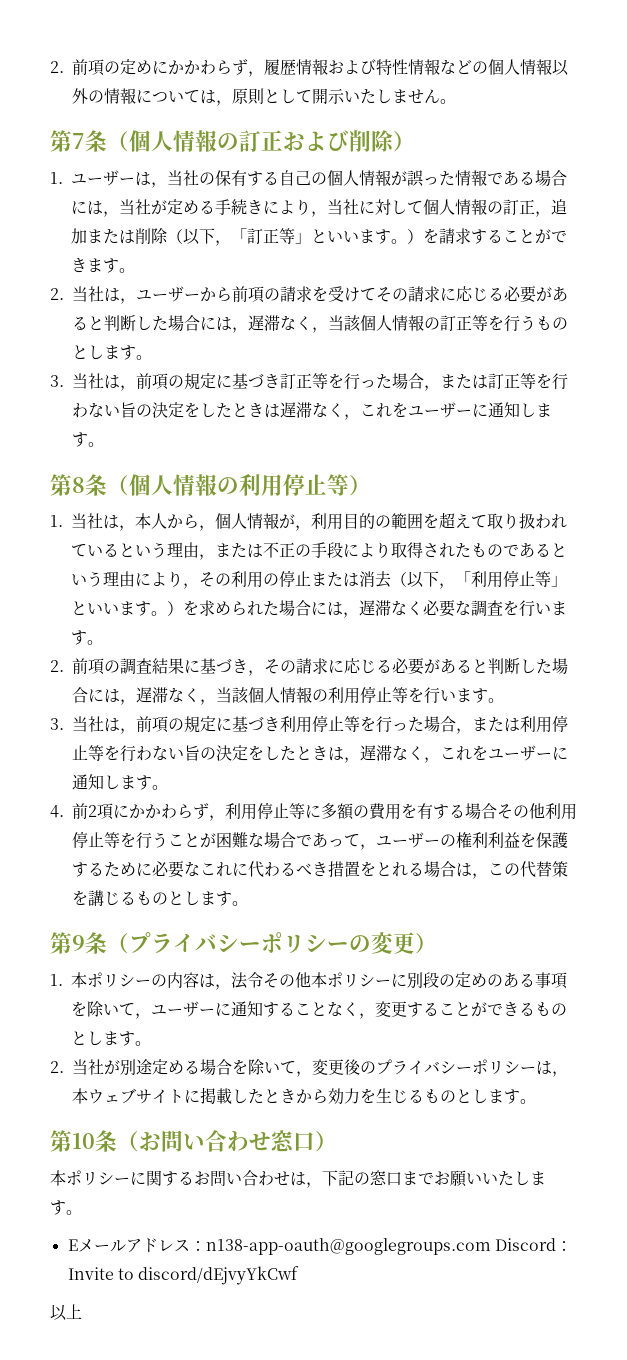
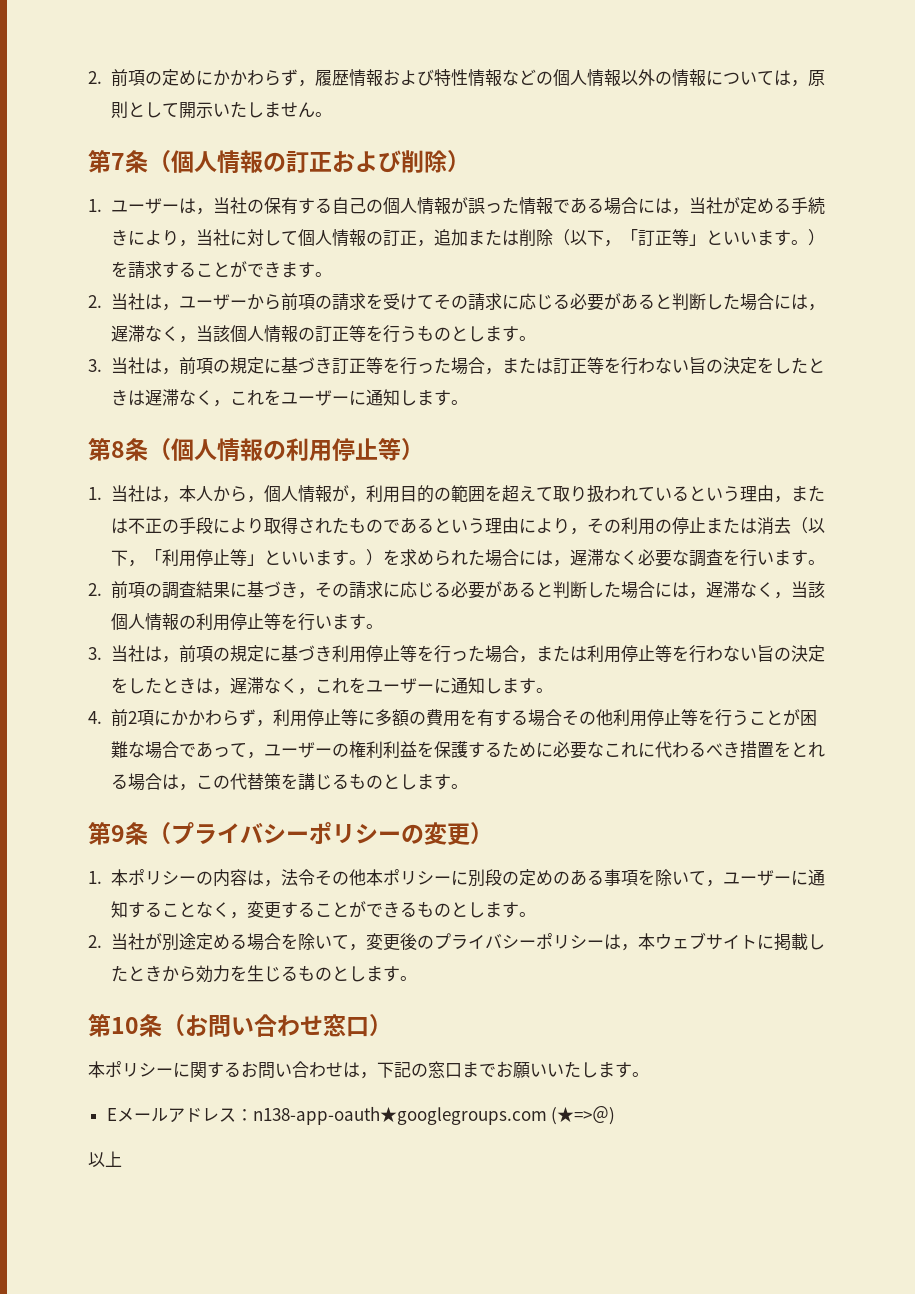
[205,1238,572,1255] [67,1266,300,1285] n138-app-oauth@googlegroups.com Discord：Invite to discord/dEjvyYkCwf -> [252,1106,616,1125] n138-app-oauth★googlegroups.com (★=>＠)

